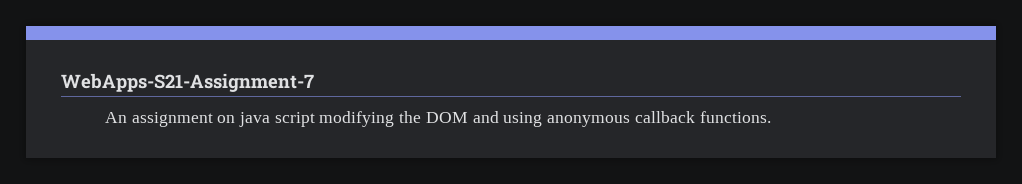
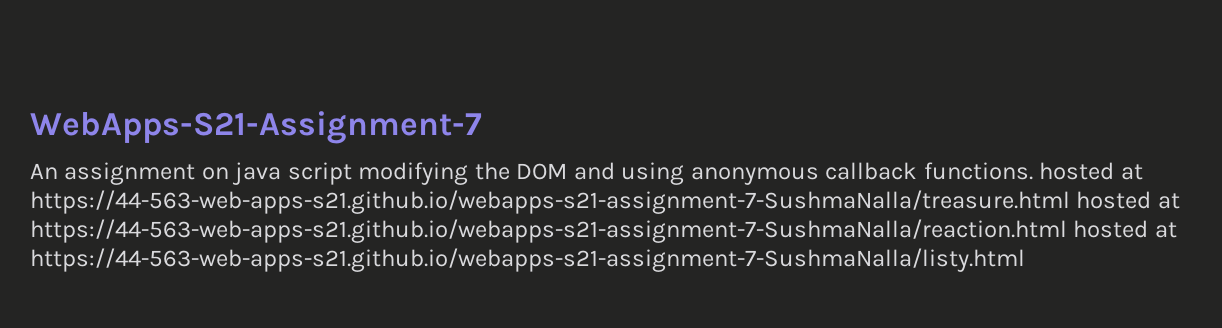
(771, 117) none -> [1039,162,1143,180] [30,190,1180,214] [30,219,1177,243] [30,248,1025,272] hosted at https://44-563-web-apps-s21.github.io/webapps-s21-assignment-7-SushmaNalla/treasure.html hosted at https://44-563-web-apps-s21.github.io/webapps-s21-assignment-7-SushmaNalla/reaction.html hosted at https://44-563-web-apps-s21.github.io/webapps-s21-assignment-7-SushmaNalla/listy.html

